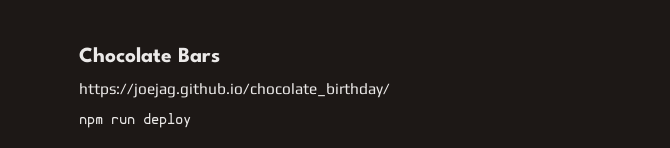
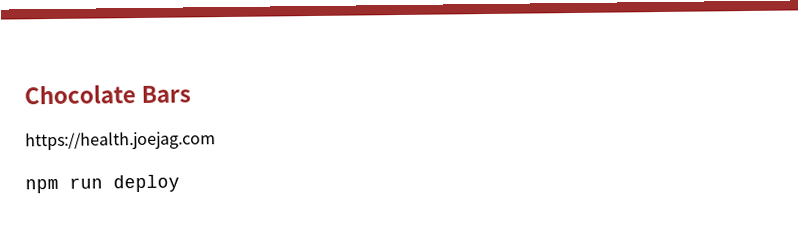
[79,83,390,98] https://joejag.github.io/chocolate_birthday/ -> [25,131,216,151] https://health.joejag.com

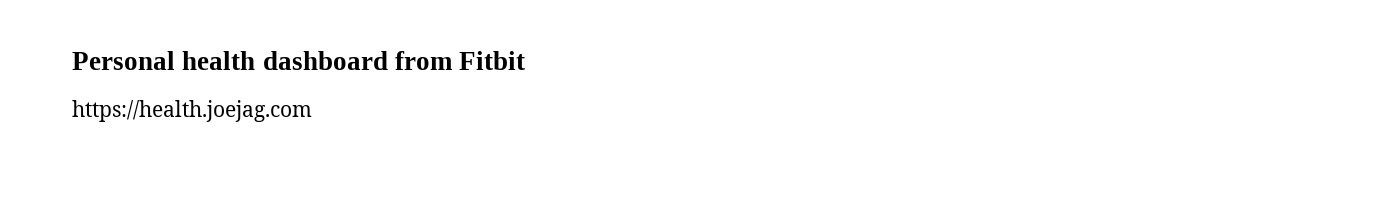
[24,84,192,105] [25,131,216,151] [25,174,180,194] Chocolate Bars // https://health.joejag.com // npm run deploy -> [72,51,526,70] [72,100,312,122] Personal health dashboard from Fitbit // https://health.joejag.com

